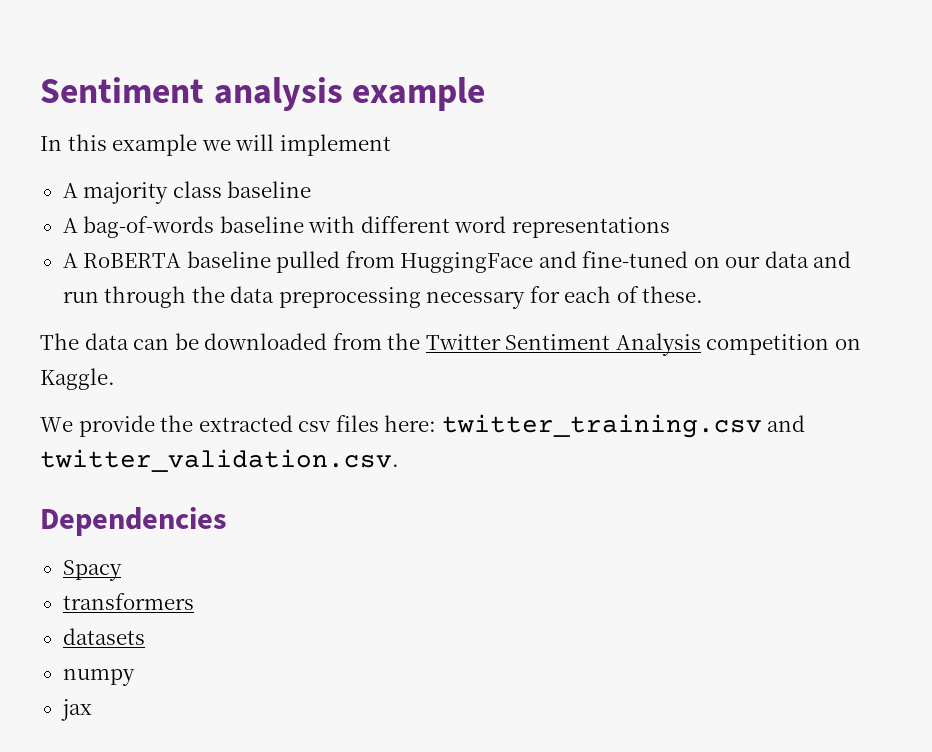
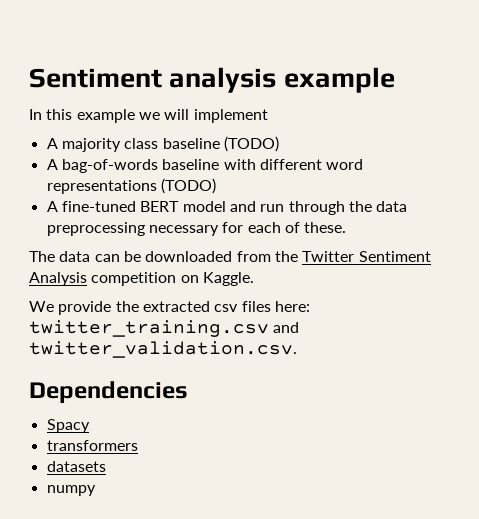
(312, 189) none -> [223,136,279,152] (TODO)
[62,251,809,273] // A RoBERTA baseline pulled from HuggingFace and fine-tuned on our data -> [160,178,216,194] [46,201,226,212] (TODO) // A fine-tuned BERT model
[60,699,92,721] // jax -> (96, 490) none

